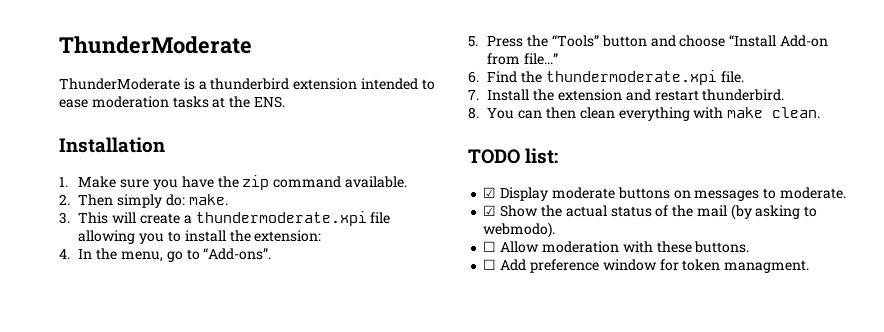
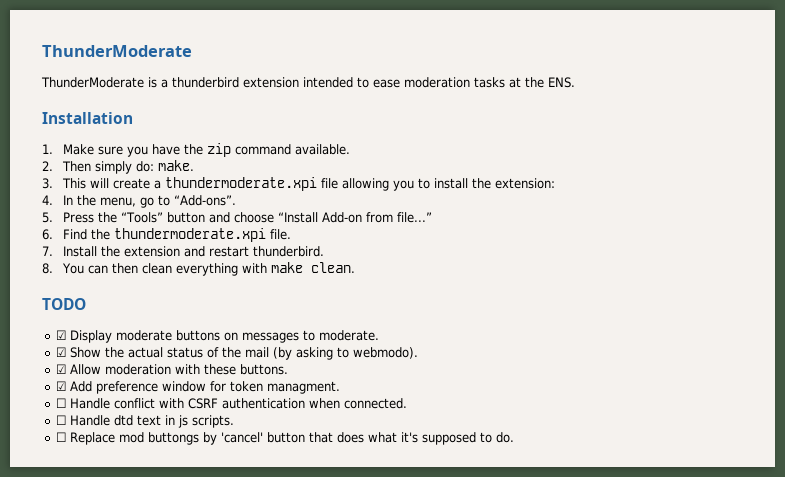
[525,148,559,164] list: -> (86, 304) none
[483,241,497,252] ☐ -> [56,364,67,374] ☑
[483,259,497,270] ☐ -> [56,381,67,391] ☑
(810, 266) none -> [56,398,408,409] [56,415,235,428] [56,432,515,445] // ☐ Handle conflict with CSRF authentication when connected. // ☐ Handle dtd text in js scripts. // ☐ Replace mod buttongs by 'cancel' button that does what it's supposed to do.

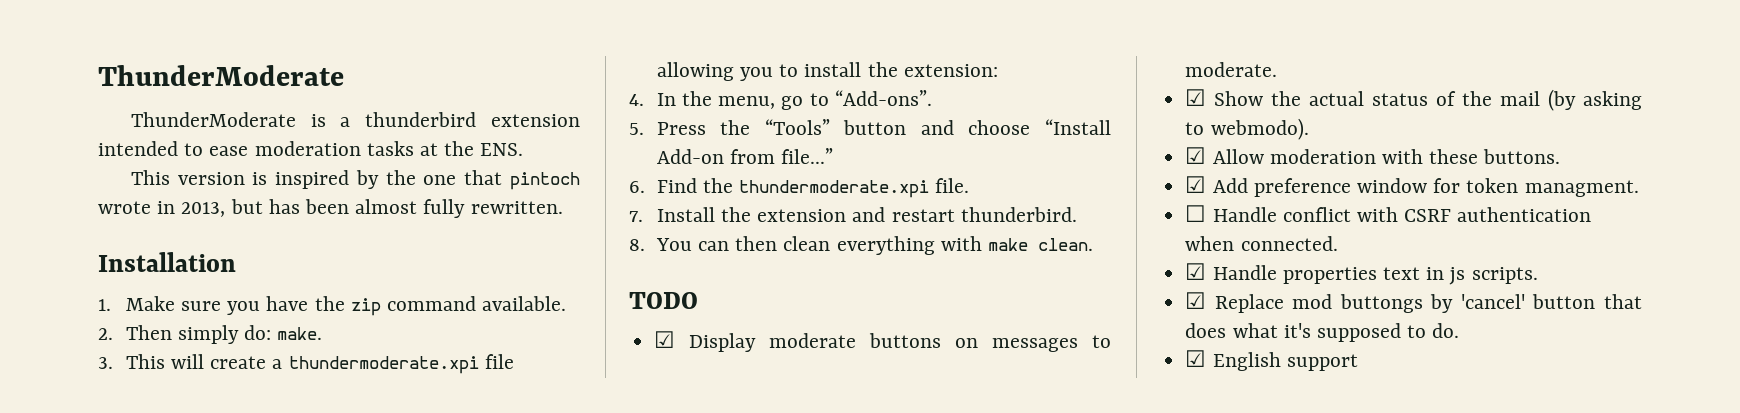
(575, 82) none -> [130,170,581,190] [98,199,563,218] // This version is inspired by the one that pintoch wrote in 2013, but has been almost fully rewritten.
[56,415,134,426] ☐ Handle dtd -> [1185,263,1377,284] ☑ Handle properties
[56,432,67,442] ☐ -> [1185,292,1207,309] ☑
(515, 437) none -> [1185,350,1358,371] // ☑ English support

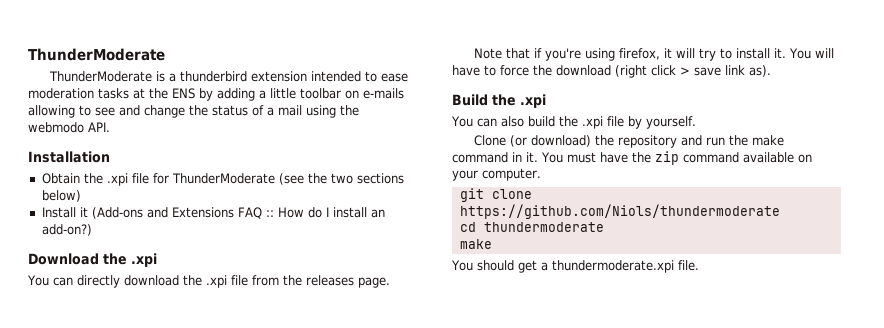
[480,143,524,156] [130,170,581,190] [98,199,563,218] [98,252,236,272] [98,296,567,316] [98,325,323,344] [98,354,514,374] [656,62,998,81] [629,90,932,110] [629,119,1111,135] [656,148,834,164] [629,178,970,198] [629,207,1077,222] [629,236,1094,255] [629,292,698,309] [654,331,1111,352] [1185,62,1278,77] [1185,89,1642,111] [1185,118,1309,140] [1185,147,1561,164] [1185,176,1639,197] [1185,205,1592,222] [1185,236,1338,251] [1185,263,1538,285] [1185,292,1642,313] [1185,323,1460,342] [1185,350,1358,371] ENS. // This version is inspired by the one that pintoch wrote in 2013, but has been almost fully rewritten. // Installation // 1. Make sure you have the zip command available. // 2. Then simply do: make. // 3. This will create a thundermoderate.xpi file allowing you to install the extension: // 4. In the menu, go to “Add-ons”. // 5. Press the “Tools” button and choose “Install Add-on from file...” // 6. Find the thundermoderate.xpi file. // 7. Install the extension and restart thunderbird. // 8. You can then clean everything with make clean. // TODO // ☑ Display moderate buttons on messages to moderate. // ☑ Show the actual status of the mail (by asking to webmodo). // ☑ Allow moderation with these buttons. // ☑ Add preference window for token managment. // ☐ Handle conflict with CSRF authentication when connected. // ☑ Handle properties text in js scripts. // ☑ Replace mod buttongs by 'cancel' button that does what it's supposed to do. // ☑ English support -> [172,88,404,101] [28,105,359,118] [28,122,110,133] [28,151,110,163] [41,173,404,186] [41,190,81,202] [41,207,385,219] [41,224,92,236] [28,253,157,267] [27,275,390,288] [474,48,835,61] [452,65,771,78] [452,94,546,108] [451,116,696,129] [474,135,785,148] [452,151,812,165] [452,168,541,181] [459,188,532,202] [459,204,780,219] [459,222,604,232] [459,239,492,249] [451,260,699,273] ENS by adding a little toolbar on e-mails allowing to see and change the status of a mail using the webmodo API. // Installation // Obtain the .xpi file for ThunderModerate (see the two sections below) // Install it (Add-ons and Extensions FAQ :: How do I install an add-on?) // Download the .xpi // You can directly download the .xpi file from the releases page. // Note that if you're using firefox, it will try to install it. You will have to force the download (right click > save link as). // Build the .xpi // You can also build the .xpi file by yourself. // Clone (or download) the repository and run the make command in it. You must have the zip command available on your computer. // git clone https://github.com/Niols/thundermoderate // cd thundermoderate // make // You should get a thundermoderate.xpi file.

